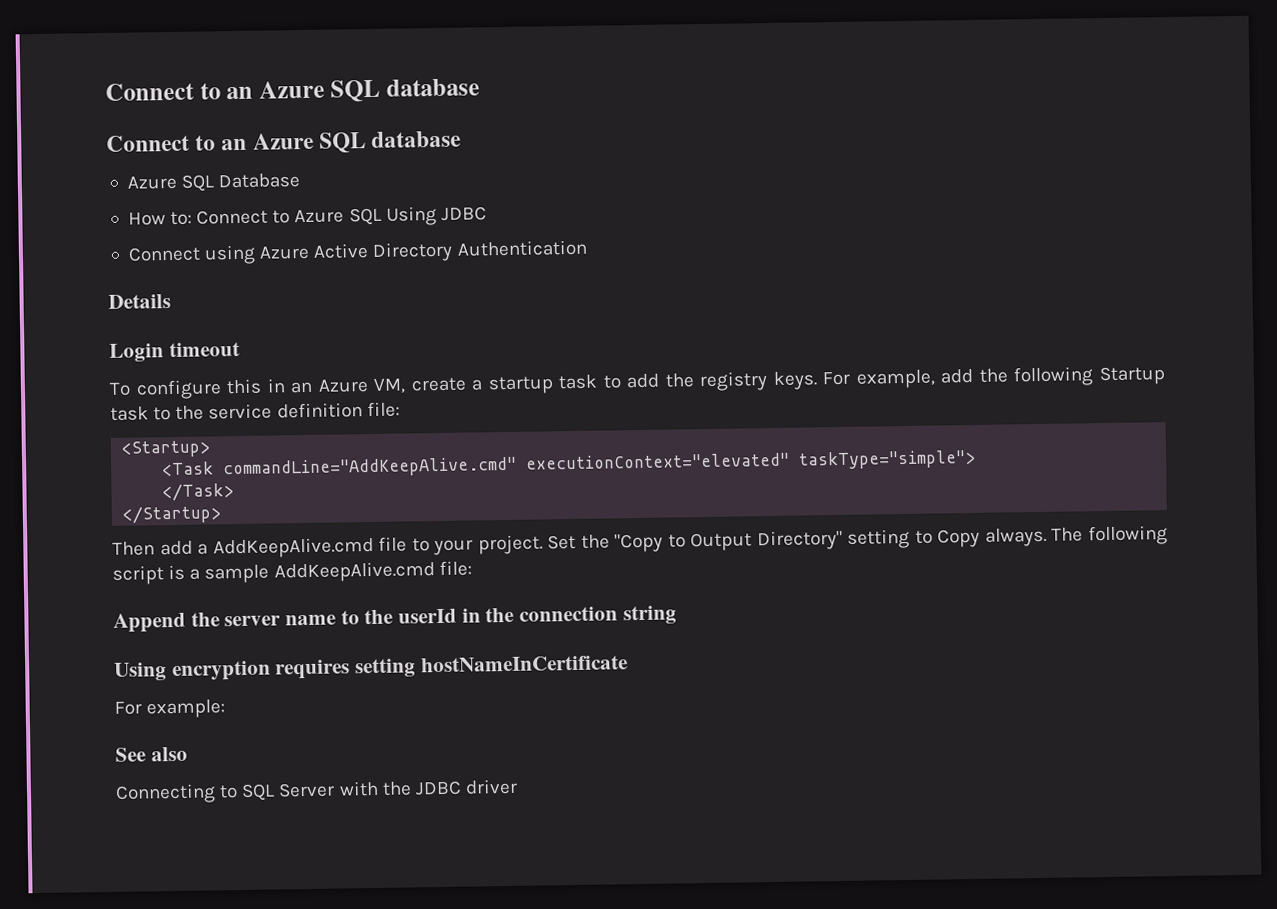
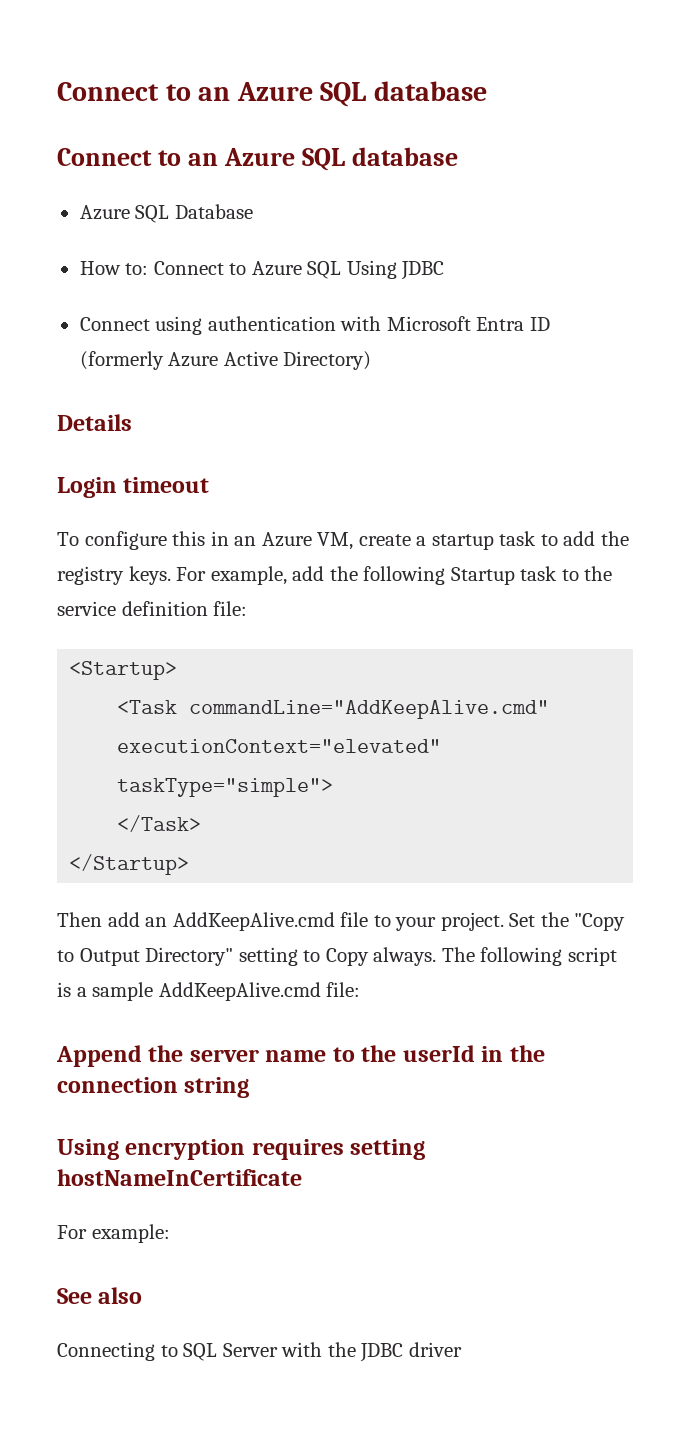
[259,239,587,262] Azure Active Directory Authentication -> [207,316,550,331] [79,351,372,370] authentication with Microsoft Entra ID (formerly Azure Active Directory)
[197,543,209,555] a -> [145,917,168,927] an

